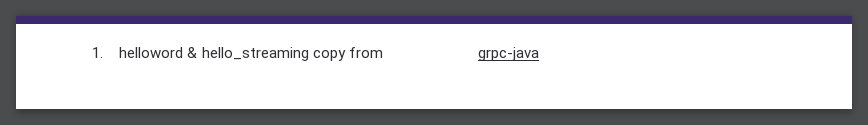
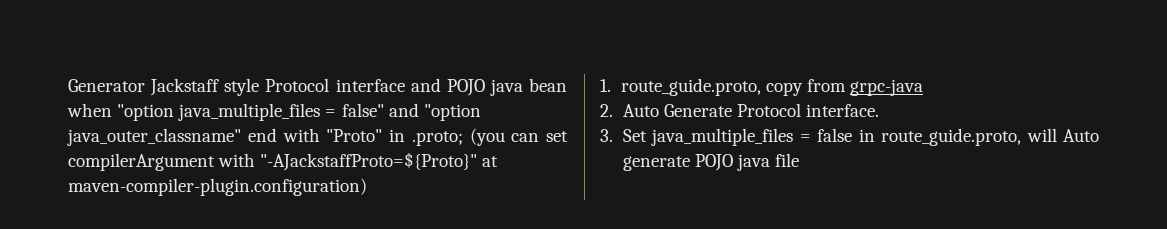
[92,47,540,61] 1. helloword & hello_streaming copy from grpc-java -> [68,78,567,96] [67,103,481,121] [67,128,568,146] [68,152,499,171] [68,178,367,196] [600,78,924,96] [600,103,879,117] [600,128,1099,146] [622,153,799,171] Generator Jackstaff style Protocol interface and POJO java bean when "option java_multiple_files = false" and "option java_outer_classname" end with "Proto" in .proto; (you can set compilerArgument with "-AJackstaffProto=${Proto}" at maven-compiler-plugin.configuration) // 1. route_guide.proto, copy from grpc-java // 2. Auto Generate Protocol interface. // 3. Set java_multiple_files = false in route_guide.proto, will Auto generate POJO java file

